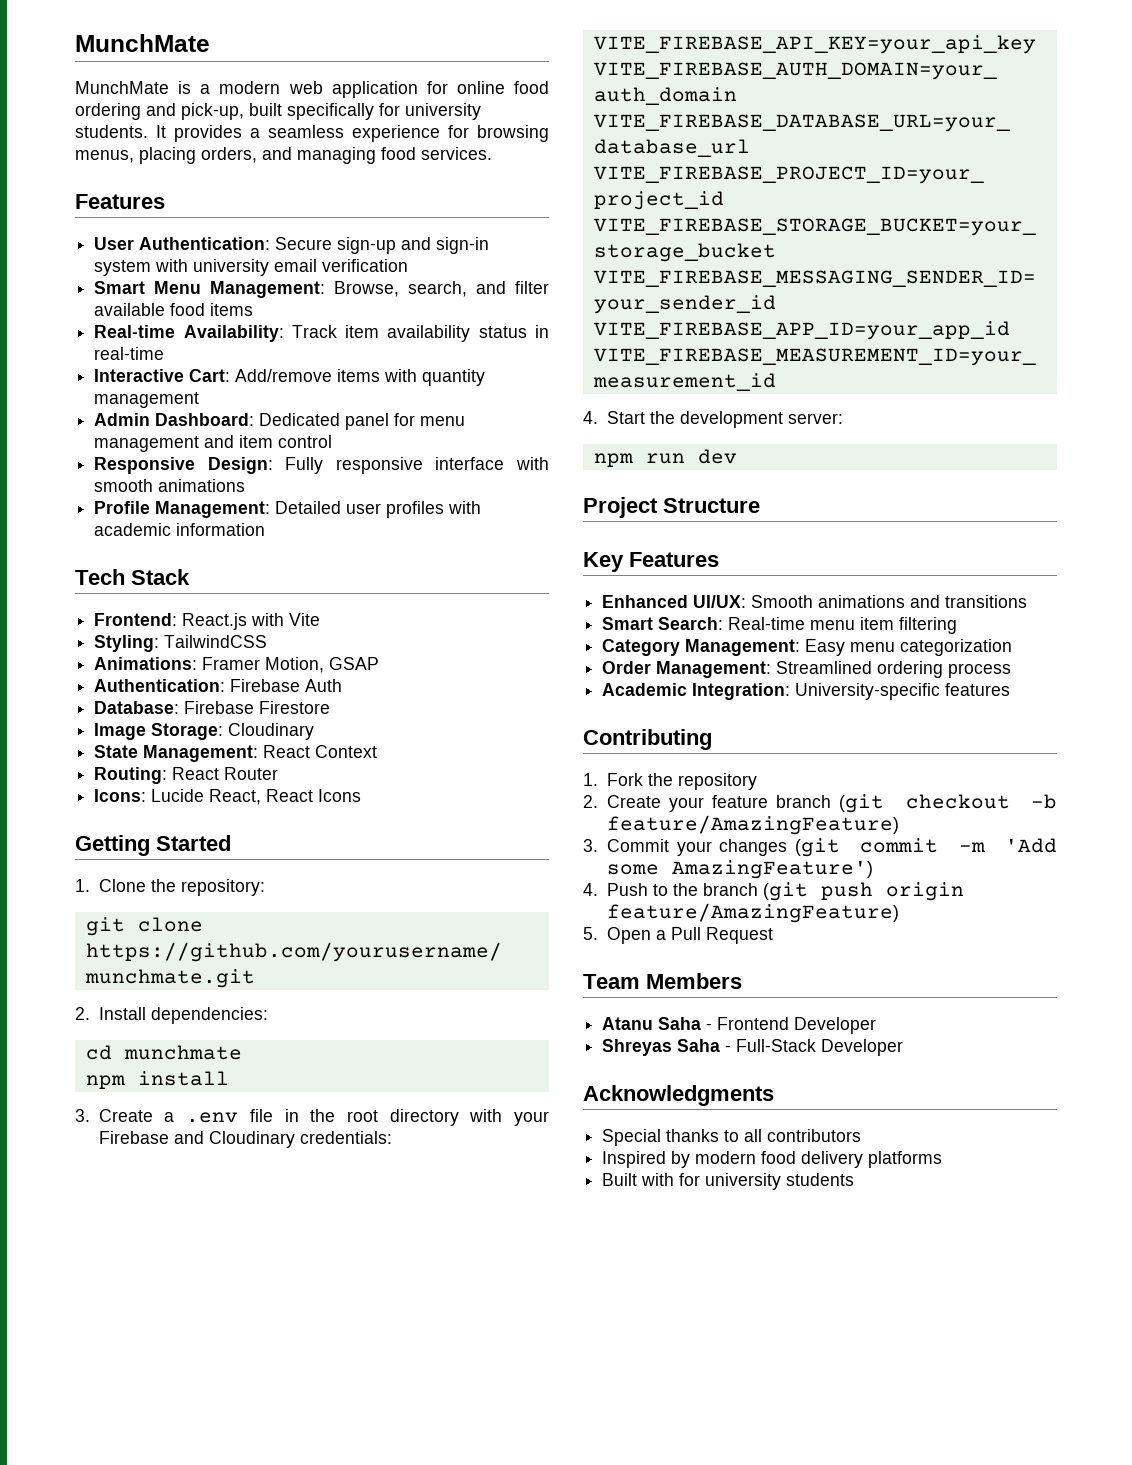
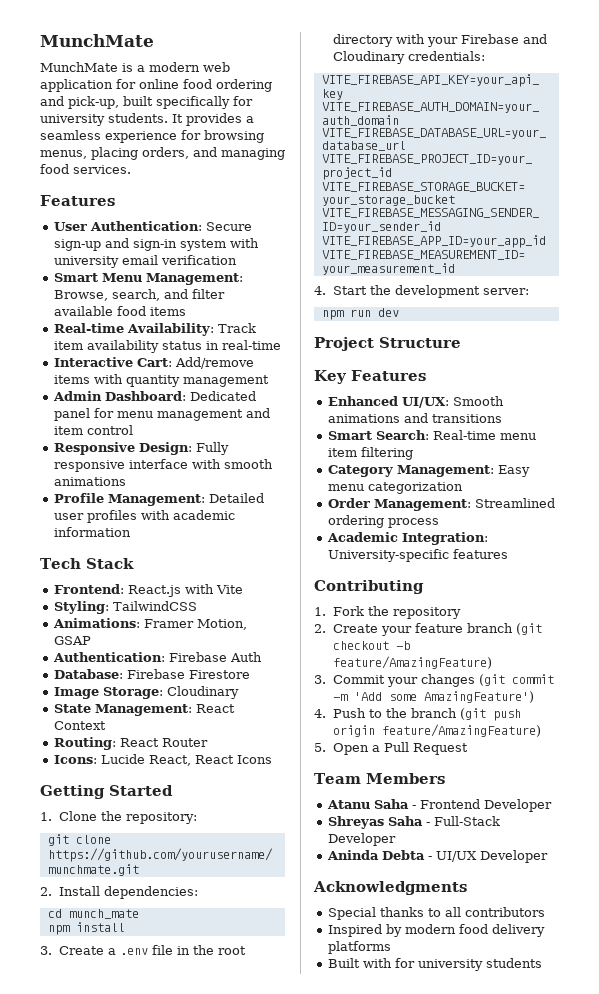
[123,1045,242,1060] munchmate -> [68,909,139,919] munch_mate
(904, 1047) none -> [327,850,549,863] // Aninda Debta - UI/UX Developer

